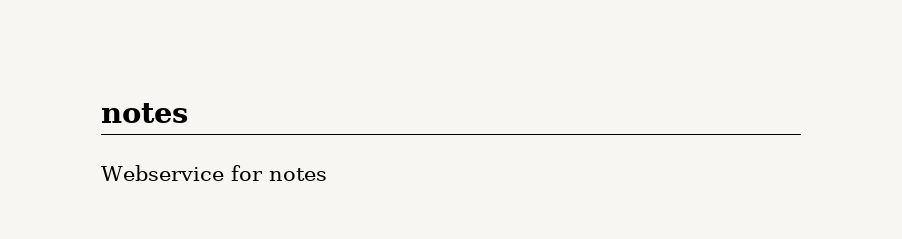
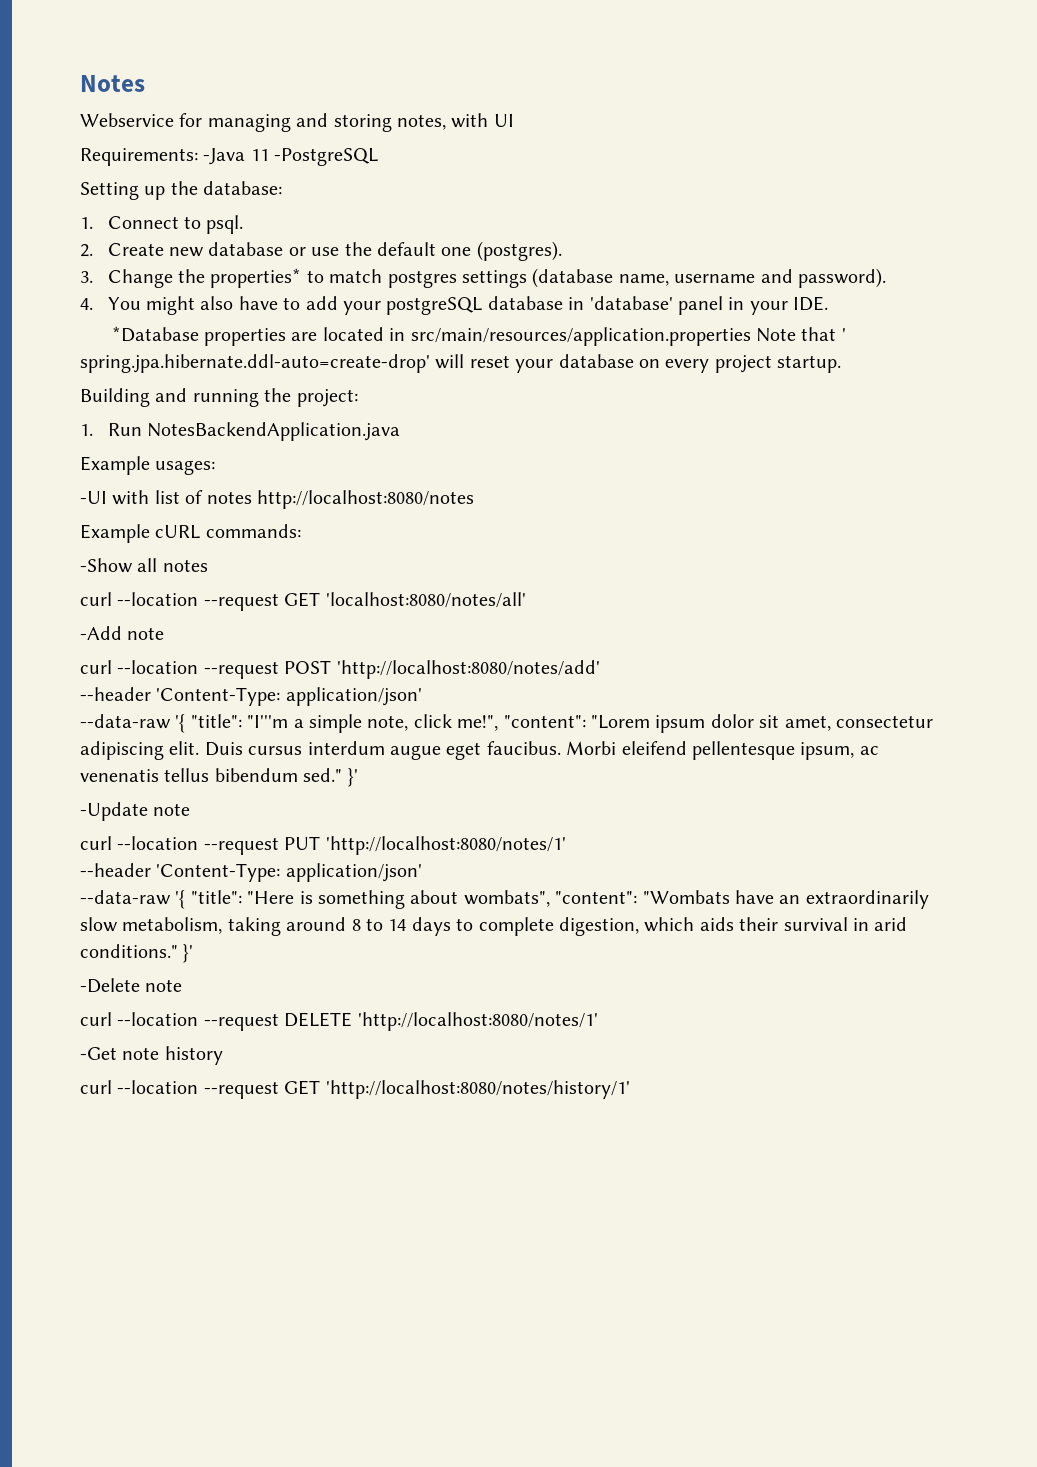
[101,103,188,123] notes -> [80,75,145,92] Notes
[268,168,327,181] notes -> [207,113,514,132] [80,148,379,166] [80,181,283,200] [80,215,244,234] [80,241,562,261] [80,268,887,288] [80,296,829,315] [111,326,846,346] [80,354,842,373] [80,388,358,407] [80,422,401,441] [80,456,216,475] [80,490,474,509] [80,524,301,543] [80,558,208,573] [80,592,526,611] [80,626,165,640] [80,660,600,679] [80,687,422,706] [80,714,933,733] [80,741,879,760] [80,768,358,787] [80,802,191,821] [80,836,566,855] [80,863,422,882] [80,890,929,909] [80,917,908,936] [80,944,194,963] [80,978,183,993] [80,1012,598,1031] [80,1046,223,1065] [80,1080,630,1099] managing and storing notes, with UI // Requirements: -Java 11 -PostgreSQL // Setting up the database: // 1. Connect to psql. // 2. Create new database or use the default one (postgres). // 3. Change the properties* to match postgres settings (database name, username and password). // 4. You might also have to add your postgreSQL database in 'database' panel in your IDE. // *Database properties are located in src/main/resources/application.properties Note that ' spring.jpa.hibernate.ddl-auto=create-drop' will reset your database on every project startup. // Building and running the project: // 1. Run NotesBackendApplication.java // Example usages: // -UI with list of notes http://localhost:8080/notes // Example cURL commands: // -Show all notes // curl --location --request GET 'localhost:8080/notes/all' // -Add note // curl --location --request POST 'http://localhost:8080/notes/add' // --header 'Content-Type: application/json' // --data-raw '{ "title": "I'''m a simple note, click me!", "content": "Lorem ipsum dolor sit amet, consectetur adipiscing elit. Duis cursus interdum augue eget faucibus. Morbi eleifend pellentesque ipsum, ac venenatis tellus bibendum sed." }' // -Update note // curl --location --request PUT 'http://localhost:8080/notes/1' // --header 'Content-Type: application/json' // --data-raw '{ "title": "Here is something about wombats", "content": "Wombats have an extraordinarily slow metabolism, taking around 8 to 14 days to complete digestion, which aids their survival in arid conditions." }' // -Delete note // curl --location --request DELETE 'http://localhost:8080/notes/1' // -Get note history // curl --location --request GET 'http://localhost:8080/notes/history/1'

